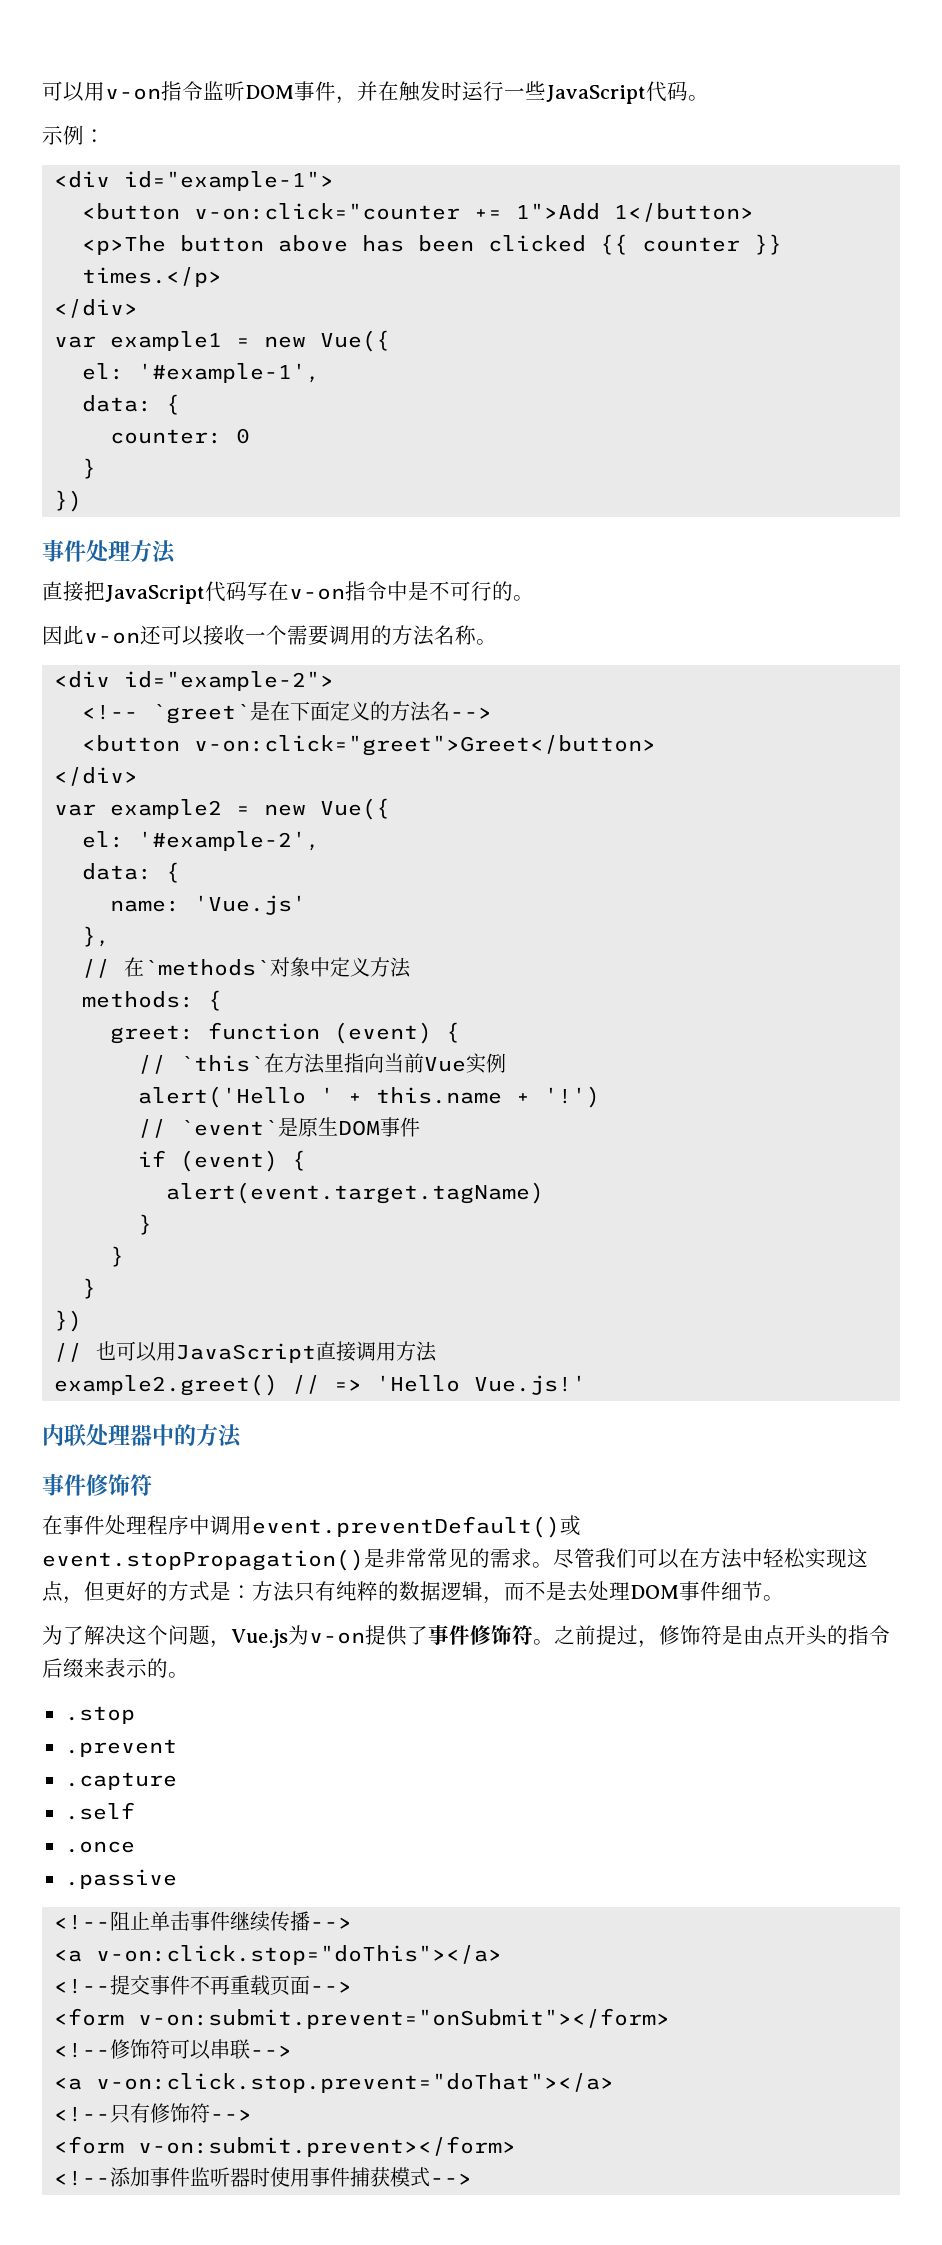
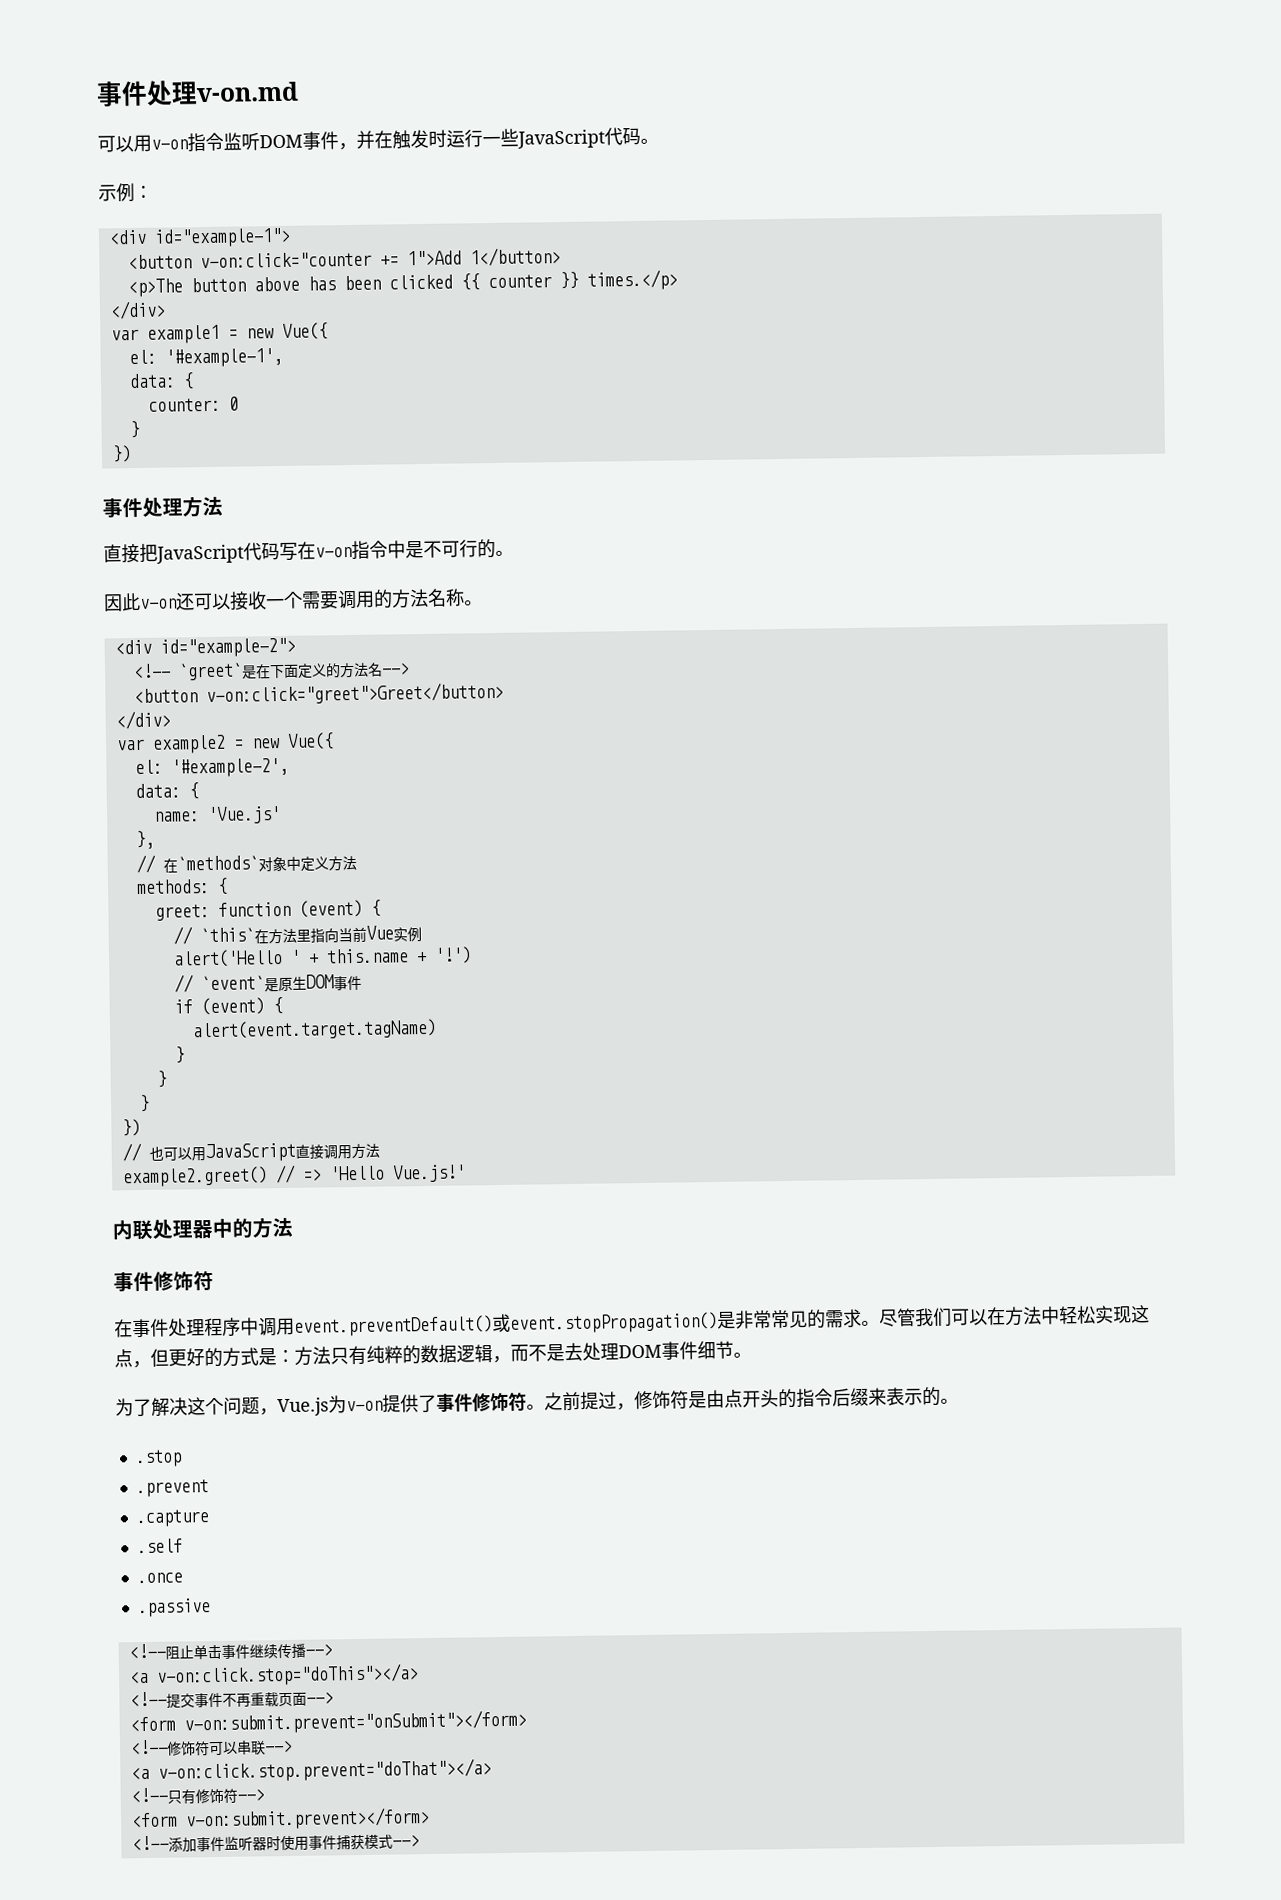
(42, 91) none -> [96,80,299,107] 事件处理v-on.md //

